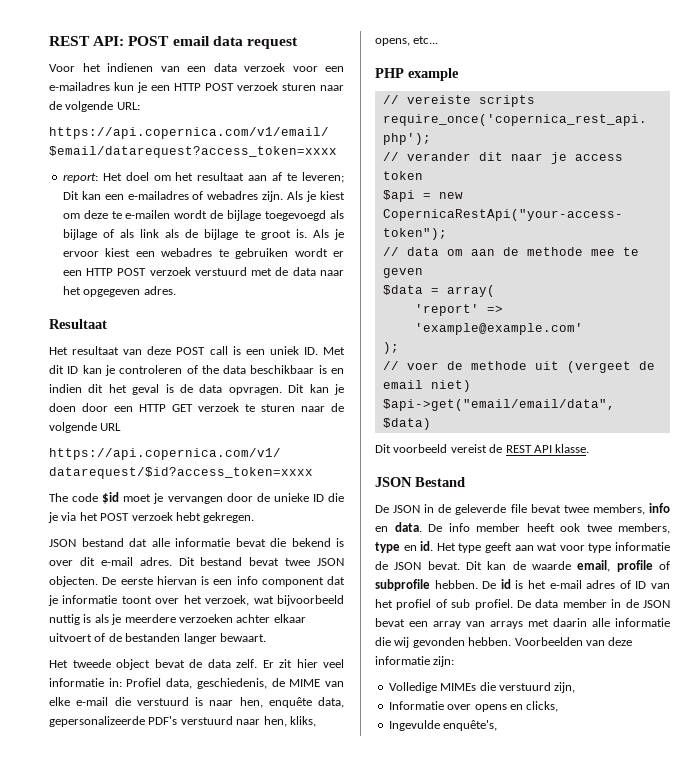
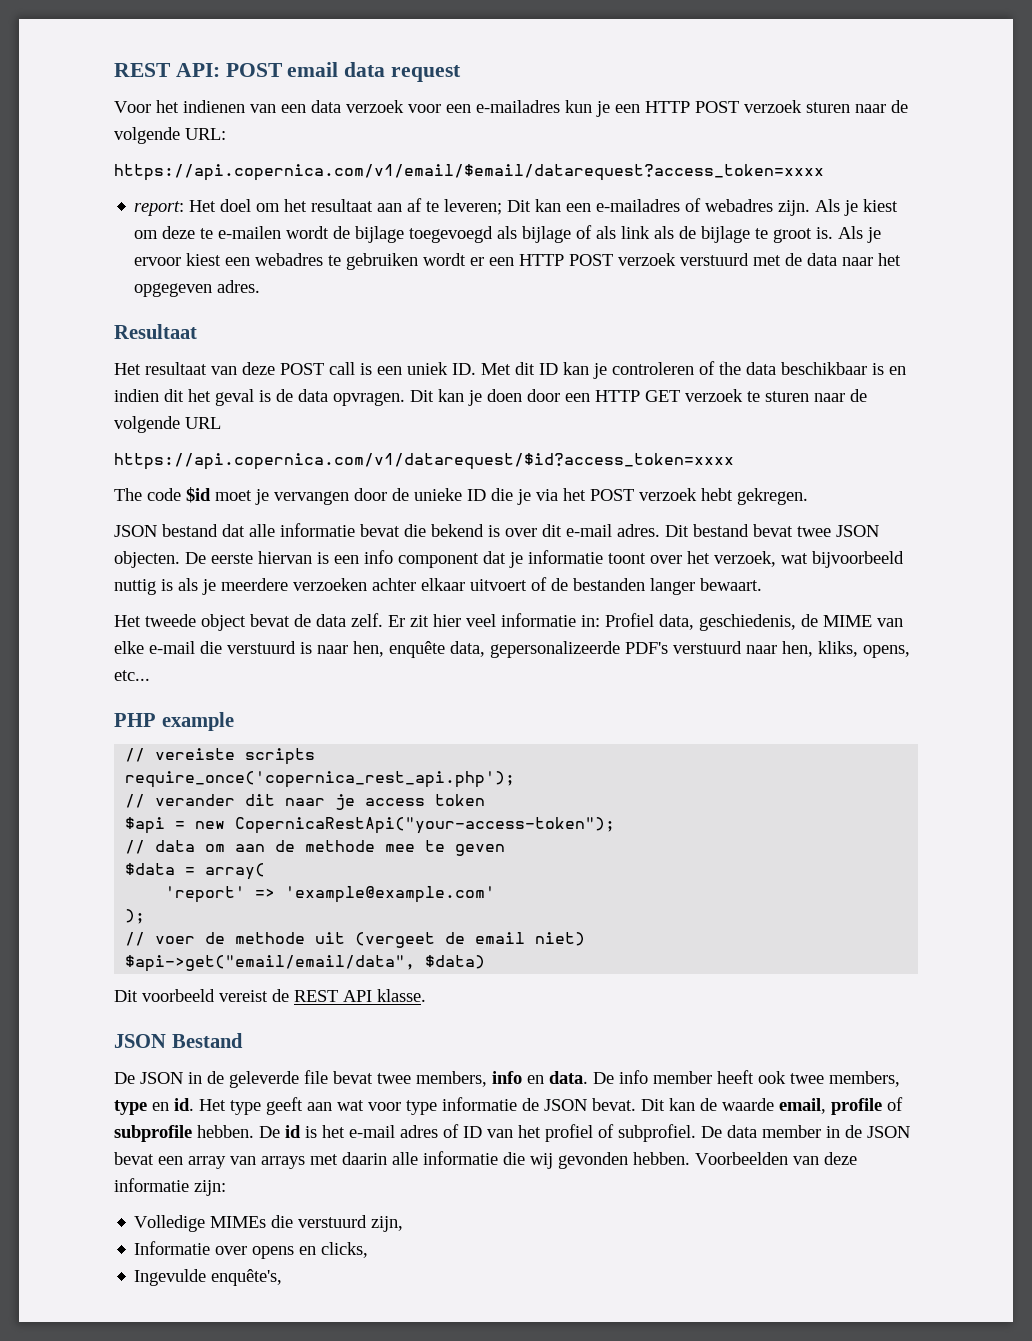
[451,599,513,610] sub profiel. -> [618,1124,696,1142] subprofiel.

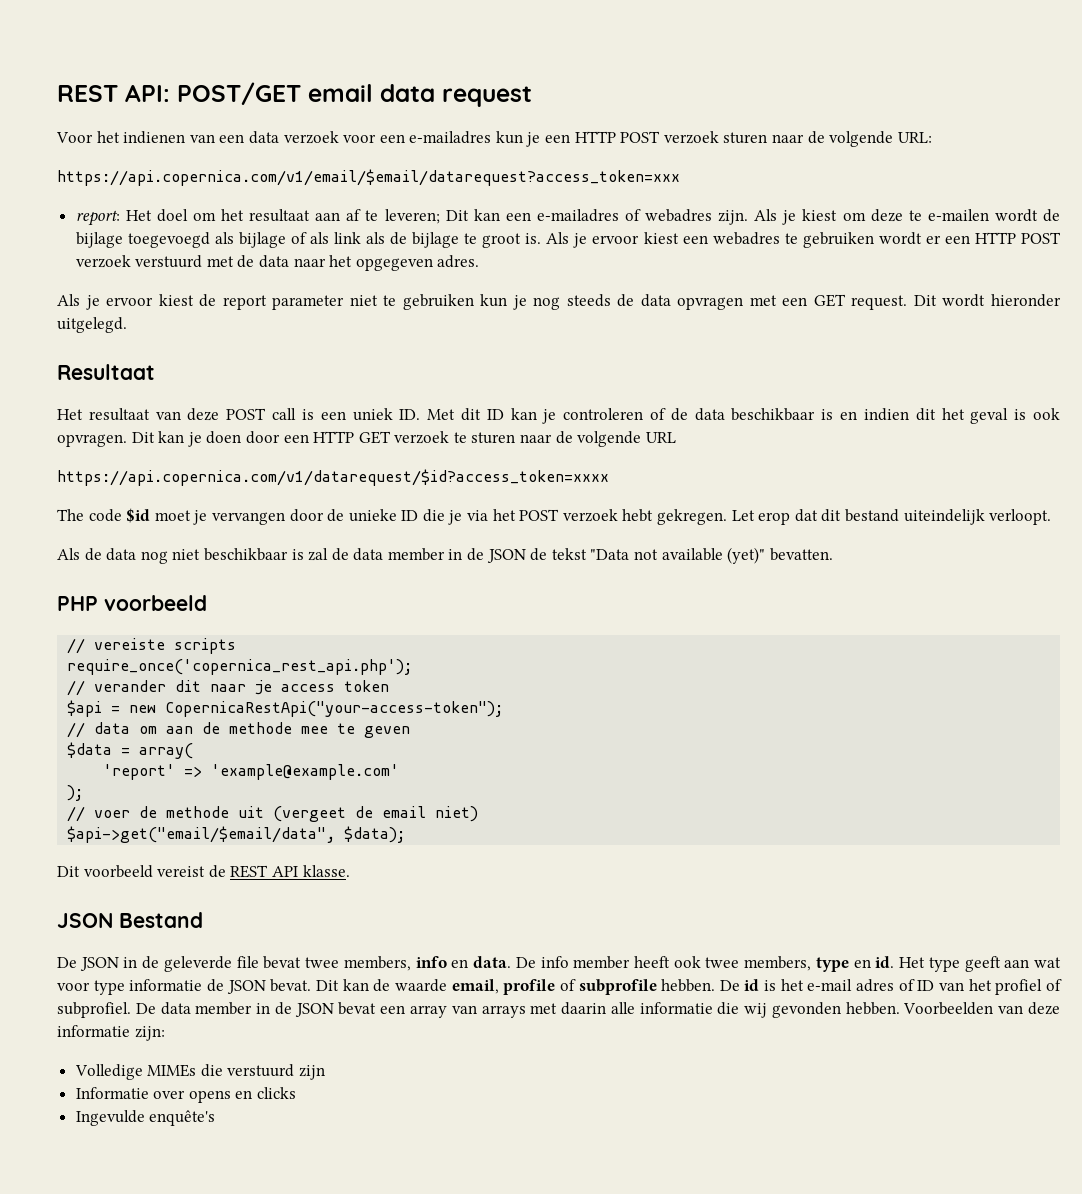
[225,63,283,77] POST -> [177,82,301,105] POST/GET
[114,164,824,181] https://api.copernica.com/v1/email/$email/datarequest?access_token=xxxx -> [57,169,680,186] https://api.copernica.com/v1/email/$email/datarequest?access_token=xxx
(261, 286) none -> [57,294,1061,310] [57,317,127,333] // Als je ervoor kiest de report parameter niet te gebruiken kun je nog steeds de data opvragen met een GET request. Dit wordt hieronder uitgelegd.
[719,362,741,375] the -> [670,408,688,421] de
[276,389,328,402] de data -> [1032,408,1060,420] ook
[114,523,879,537] [114,550,904,568] [114,577,762,595] [114,613,903,631] [114,641,910,658] [114,670,150,681] // JSON bestand dat alle informatie bevat die bekend is over dit e-mail adres. Dit bestand bevat twee JSON objecten. De eerste hiervan is een info component dat je informatie toont over het verzoek, wat bijvoorbeeld nuttig is als je meerdere verzoeken achter elkaar uitvoert of de bestanden langer bewaart. // Het tweede object bevat de data zelf. Er zit hier veel informatie in: Profiel data, geschiedenis, de MIME van elke e-mail die verstuurd is naar hen, enquête data, gepersonalizeerde PDF's verstuurd naar hen, kliks, opens, etc... -> [731,509,1052,525] [57,547,833,564] Let erop dat dit bestand uiteindelijk verloopt. // Als de data nog niet beschikbaar is zal de data member in de JSON de tekst "Data not available (yet)" bevatten.
[161,712,234,731] example -> [104,595,207,611] voorbeeld
[125,955,486,972] $api->get("email/email/data", $data) -> [67,826,406,843] $api->get("email/$email/data", $data);
[371,1216,404,1232] zijn, -> [299,1065,326,1080] zijn
[321,1242,369,1258] clicks, -> [257,1087,297,1099] clicks
[211,1269,283,1286] enquête's, -> [149,1110,216,1126] enquête's

